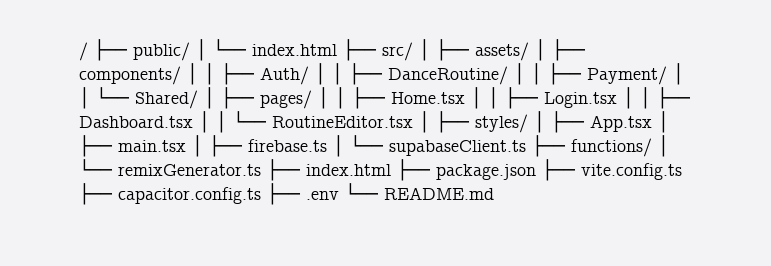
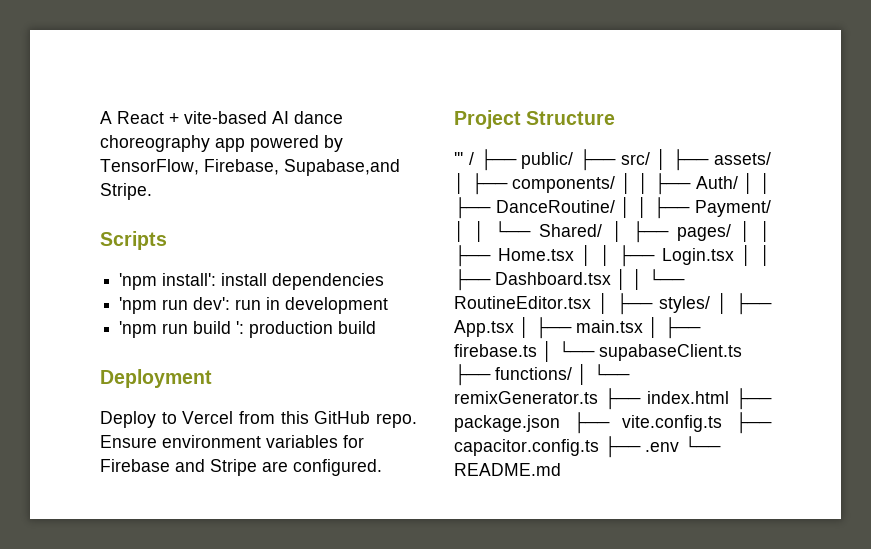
[79,39,337,61] / ├── public/ │ └── index.html -> [100,111,343,124] [100,135,343,152] [100,159,400,176] [100,183,152,200] [100,231,167,250] [119,273,385,290] [119,297,389,314] [119,321,377,338] [100,369,212,388] [100,411,417,428] [100,435,364,448] [100,459,382,476] [454,110,616,129] [454,149,574,171] A React + vite-based AI dance choreography app powered by TensorFlow, Firebase, Supabase,and Stripe. // Scripts // 'npm install': install dependencies // 'npm run dev': run in development // 'npm run build ': production build // Deployment // Deploy to Vercel from this GitHub repo. Ensure environment variables for Firebase and Stripe are configured. // Project Structure // ''' / ├── public/

